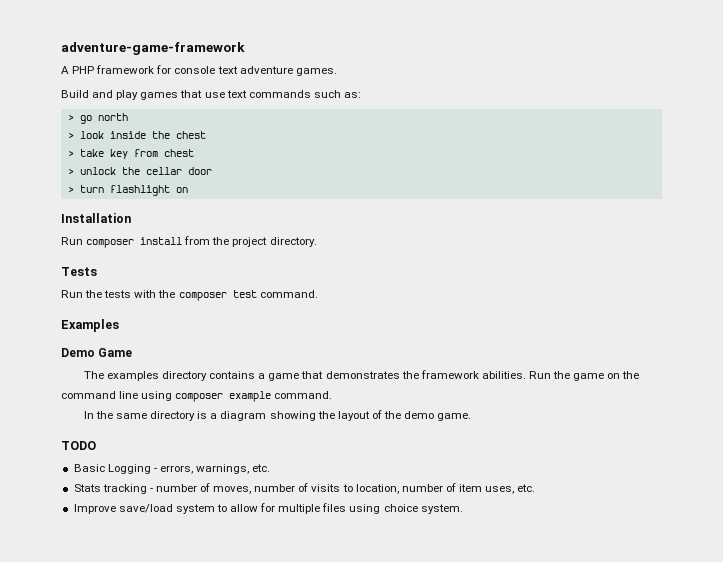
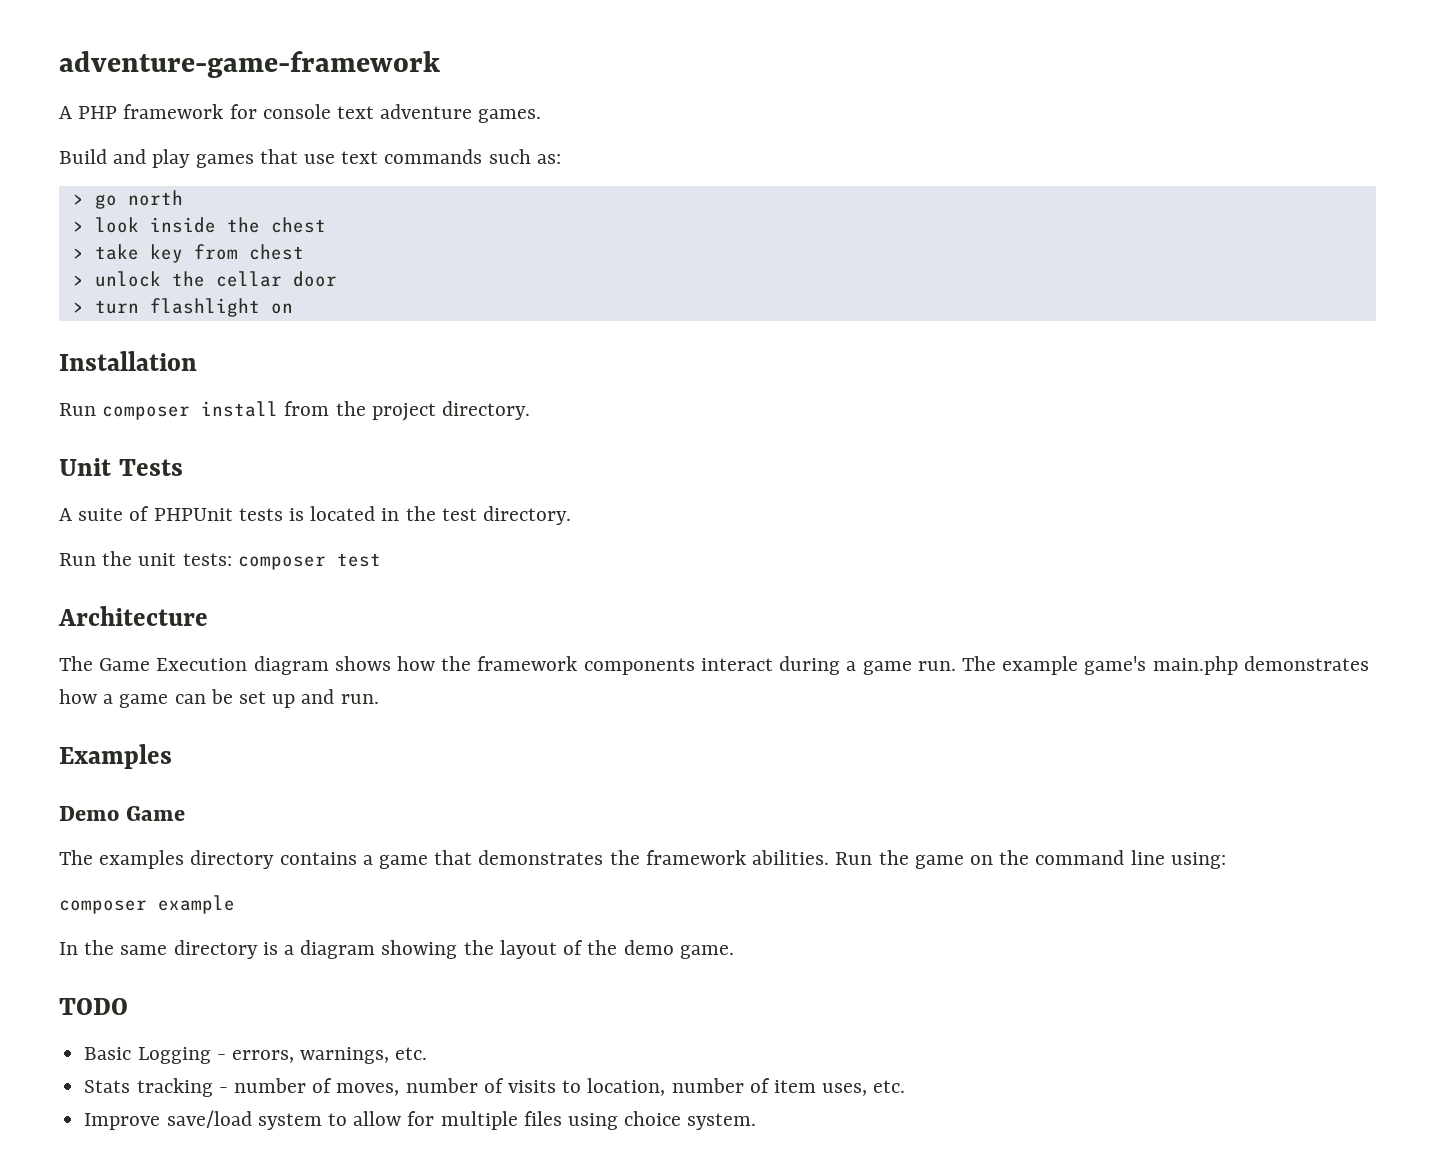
(317, 242) none -> [59,458,111,476] Unit
[61,290,176,298] // Run the tests with the -> [59,506,572,525] [59,551,232,566] // A suite of PHPUnit tests is located in the test directory. // Run the unit tests:
[259,290,318,298] command. -> [58,606,208,626] [59,656,1369,675] [59,689,379,708] // Architecture // The Game Execution diagram shows how the framework components interact during a game run. The example game's main.php demonstrates how a game can be set up and run.
[141,391,173,401] using -> [1170,852,1226,869] using: //
[274,391,333,399] command. -> (235, 904) none

